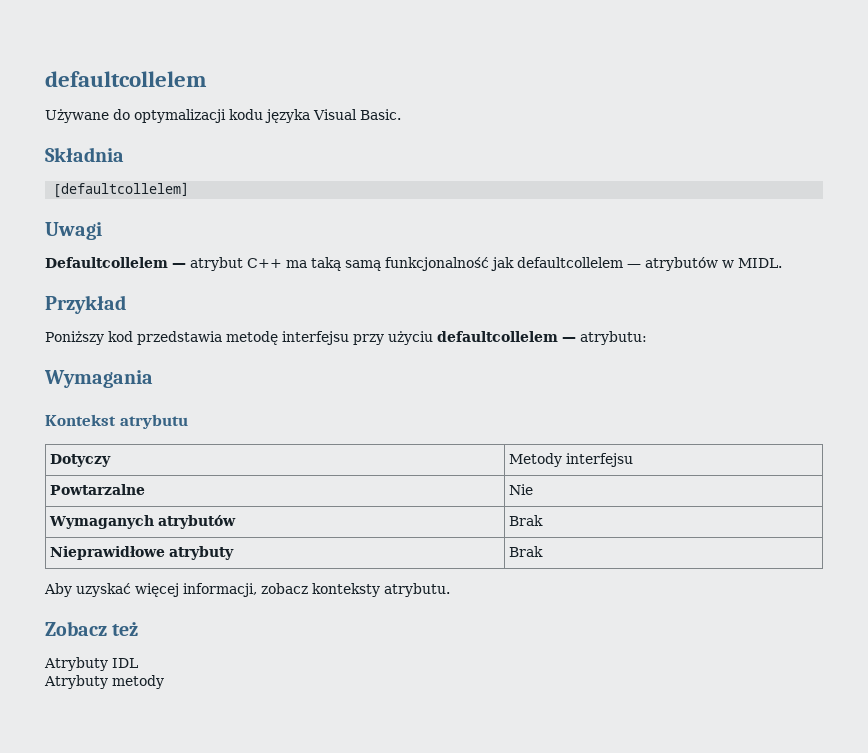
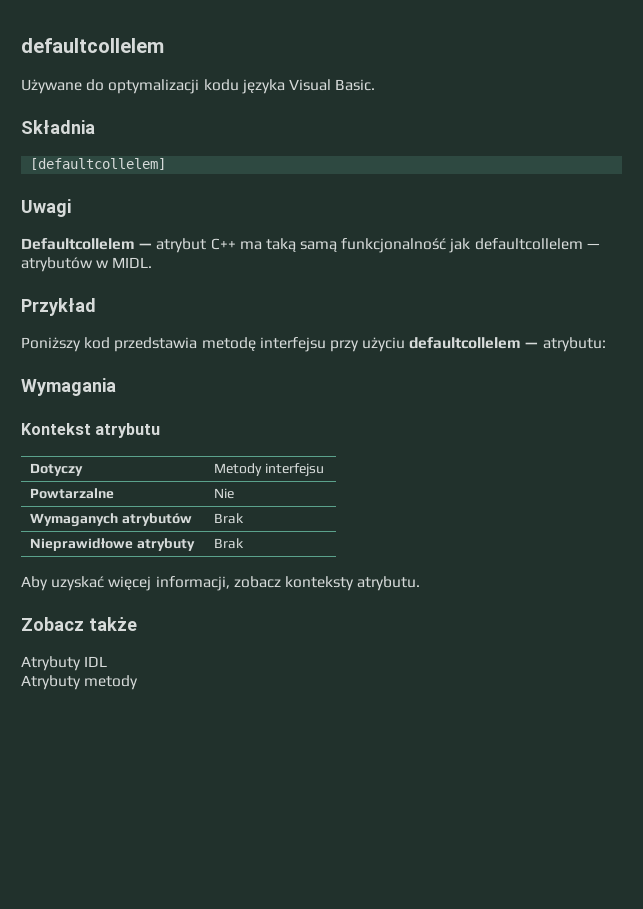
[112,622,139,636] też -> [89,617,137,631] także

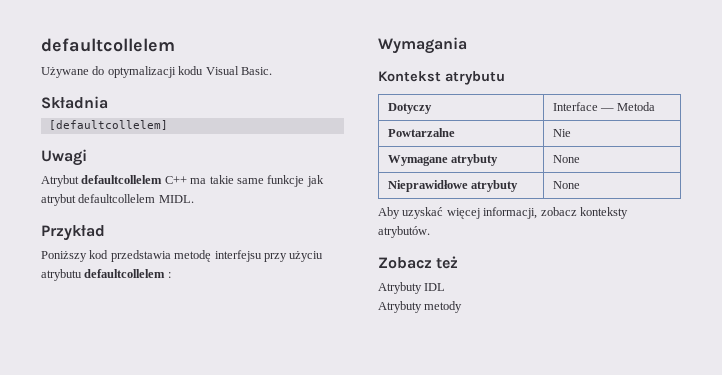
[241,79,285,94] języka -> (204, 70) none
[21,238,600,253] [21,257,110,272] Defaultcollelem — atrybut C++ ma taką samą funkcjonalność jak defaultcollelem — atrybutów w -> [41,175,324,187] [41,194,156,206] Atrybut defaultcollelem C++ ma takie same funkcje jak atrybut defaultcollelem
[409,337,606,352] defaultcollelem — atrybutu: -> [41,269,171,281] atrybutu defaultcollelem :
[214,463,324,477] Metody interfejsu -> [552,102,656,111] Interface — Metoda
[30,513,192,527] [214,513,245,524] Wymaganych atrybutów | Brak -> [387,154,498,166] [552,155,580,163] Wymagane atrybuty | None
[214,538,245,549] | Brak -> [552,181,580,189] | None
[357,576,421,591] atrybutu. -> [378,226,430,238] atrybutów.
[89,617,137,631] także -> [436,256,459,269] też

